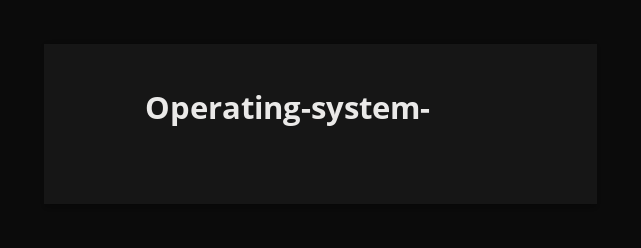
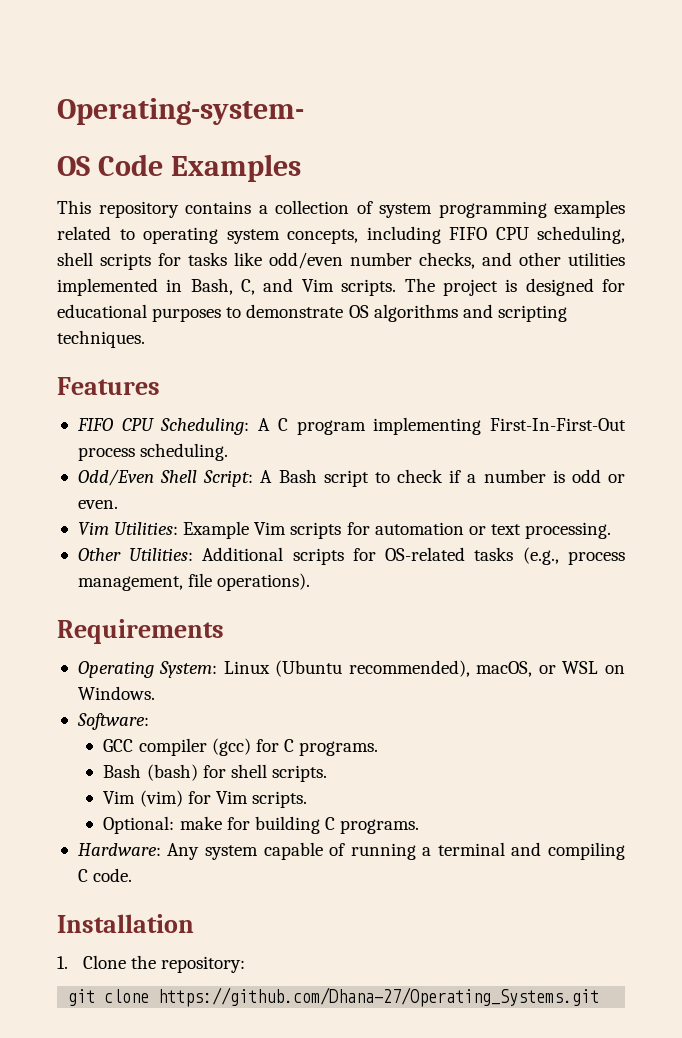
(430, 110) none -> [57,154,301,182] [57,200,625,218] [57,226,625,244] [57,252,625,270] [57,278,625,296] [57,304,567,322] [57,330,145,348] [57,377,160,395] [76,417,627,435] [77,443,229,461] [77,469,625,487] [77,500,118,509] [77,521,612,539] [77,547,625,565] [77,573,311,591] [57,619,224,644] [77,660,625,678] [77,686,155,700] [76,713,149,730] [103,738,379,756] [103,764,327,782] [103,790,307,808] [103,816,420,834] [77,842,625,860] [77,868,133,882] [57,914,194,933] [57,955,245,973] [68,987,600,1007] // OS Code Examples // This repository contains a collection of system programming examples related to operating system concepts, including FIFO CPU scheduling, shell scripts for tasks like odd/even number checks, and other utilities implemented in Bash, C, and Vim scripts. The project is designed for educational purposes to demonstrate OS algorithms and scripting techniques. // Features // FIFO CPU Scheduling: A C program implementing First-In-First-Out process scheduling. // Odd/Even Shell Script: A Bash script to check if a number is odd or even. // Vim Utilities: Example Vim scripts for automation or text processing. // Other Utilities: Additional scripts for OS-related tasks (e.g., process management, file operations). // Requirements // Operating System: Linux (Ubuntu recommended), macOS, or WSL on Windows. // Software: // GCC compiler (gcc) for C programs. // Bash (bash) for shell scripts. // Vim (vim) for Vim scripts. // Optional: make for building C programs. // Hardware: Any system capable of running a terminal and compiling C code. // Installation // 1. Clone the repository: // git clone https://github.com/Dhana-27/Operating_Systems.git

